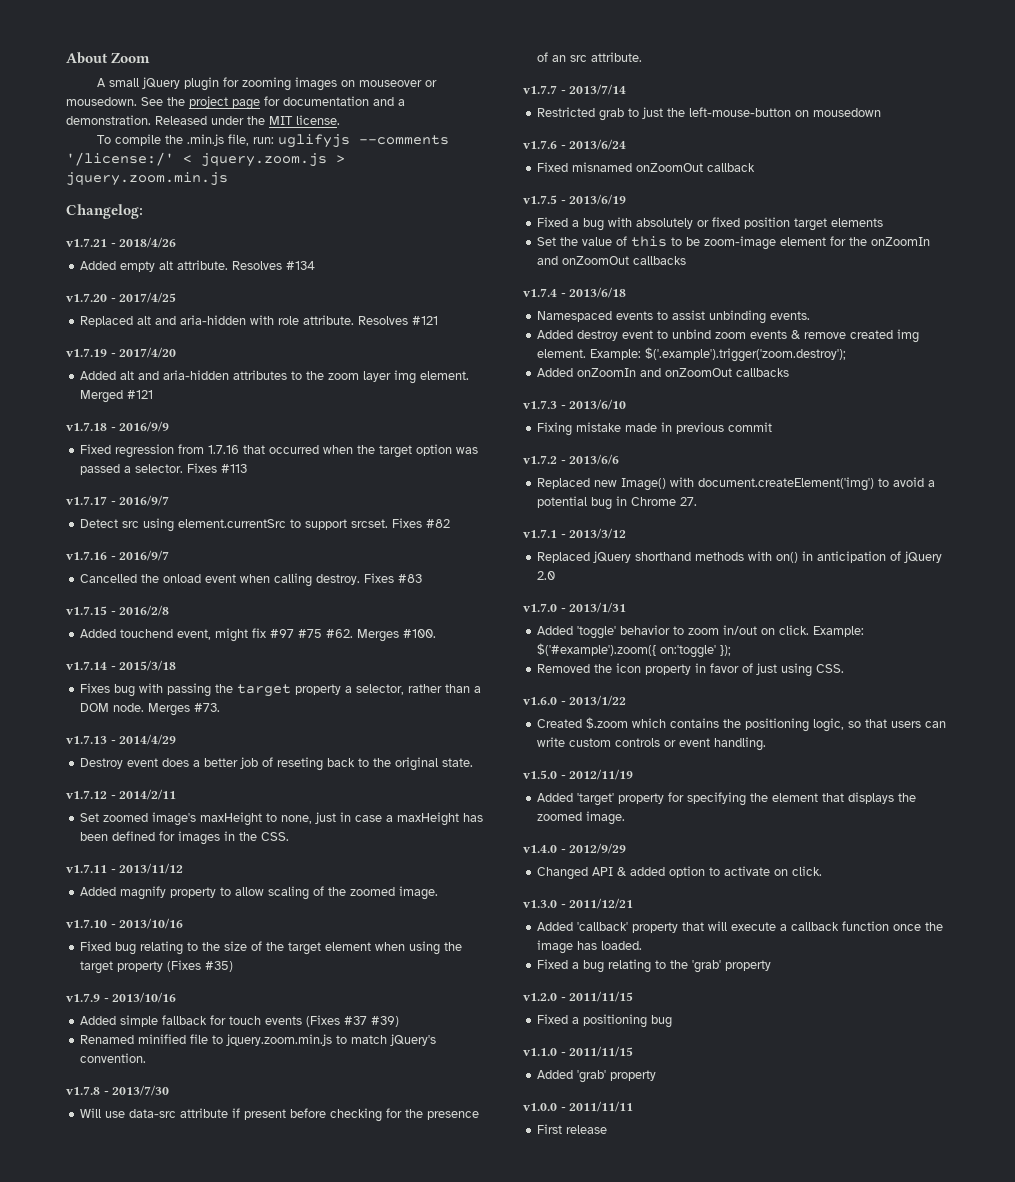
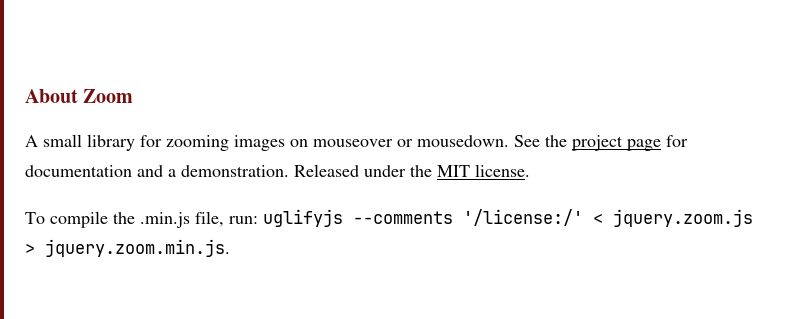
[142,77,220,91] jQuery plugin -> [87,134,135,151] library
[66,172,228,186] [66,204,143,219] [66,237,177,248] [80,260,316,272] [66,292,177,303] [80,315,439,327] [66,347,177,358] [80,370,470,384] [80,390,154,403] [66,421,170,432] [80,444,479,458] [80,463,248,475] [66,495,170,506] [80,518,451,532] [66,550,170,561] [80,573,423,587] [66,605,170,616] [80,628,437,642] [66,660,177,671] [80,683,482,697] [80,703,221,716] [66,734,177,745] [80,757,474,771] [66,789,177,800] [80,812,484,826] [80,831,290,845] [66,863,184,874] [80,886,439,900] [66,918,184,929] [80,941,463,955] [80,960,234,974] [66,992,177,1003] [80,1015,400,1027] [80,1034,437,1046] [80,1053,147,1063] [66,1085,170,1096] [80,1108,480,1122] [537,52,643,62] [523,84,627,95] [537,107,882,121] [523,139,627,150] [537,162,756,172] [523,194,627,205] [537,217,884,231] [537,236,931,250] [537,256,687,265] [523,287,627,298] [537,310,811,324] [537,329,920,343] [537,347,847,362] [537,368,790,377] [523,399,627,410] [537,422,773,436] [523,454,620,465] [537,477,936,491] [537,496,698,510] [523,528,627,539] [537,551,943,563] [537,571,556,580] [523,602,627,613] [537,625,865,639] [537,643,732,658] [537,663,845,677] [523,695,627,706] [537,717,947,732] [537,737,767,751] [523,769,634,780] [537,792,917,806] [537,811,626,825] [523,843,627,854] [537,866,823,880] [523,898,634,909] [537,921,944,933] [537,940,643,954] [537,959,772,973] [523,991,634,1002] [537,1014,673,1028] [523,1046,634,1057] [537,1070,657,1083] [523,1101,634,1112] [537,1124,608,1134] jquery.zoom.min.js // Changelog: // v1.7.21 - 2018/4/26 // Added empty alt attribute. Resolves #134 // v1.7.20 - 2017/4/25 // Replaced alt and aria-hidden with role attribute. Resolves #121 // v1.7.19 - 2017/4/20 // Added alt and aria-hidden attributes to the zoom layer img element. Merged #121 // v1.7.18 - 2016/9/9 // Fixed regression from 1.7.16 that occurred when the target option was passed a selector. Fixes #113 // v1.7.17 - 2016/9/7 // Detect src using element.currentSrc to support srcset. Fixes #82 // v1.7.16 - 2016/9/7 // Cancelled the onload event when calling destroy. Fixes #83 // v1.7.15 - 2016/2/8 // Added touchend event, might fix #97 #75 #62. Merges #100. // v1.7.14 - 2015/3/18 // Fixes bug with passing the target property a selector, rather than a DOM node. Merges #73. // v1.7.13 - 2014/4/29 // Destroy event does a better job of reseting back to the original state. // v1.7.12 - 2014/2/11 // Set zoomed image's maxHeight to none, just in case a maxHeight has been defined for images in the CSS. // v1.7.11 - 2013/11/12 // Added magnify property to allow scaling of the zoomed image. // v1.7.10 - 2013/10/16 // Fixed bug relating to the size of the target element when using the target property (Fixes #35) // v1.7.9 - 2013/10/16 // Added simple fallback for touch events (Fixes #37 #39) // Renamed minified file to jquery.zoom.min.js to match jQuery's convention. // v1.7.8 - 2013/7/30 // Will use data-src attribute if present before checking for the presence of an src attribute. // v1.7.7 - 2013/7/14 // Restricted grab to just the left-mouse-button on mousedown // v1.7.6 - 2013/6/24 // Fixed misnamed onZoomOut callback // v1.7.5 - 2013/6/19 // Fixed a bug with absolutely or fixed position target elements // Set the value of this to be zoom-image element for the onZoomIn and onZoomOut callbacks // v1.7.4 - 2013/6/18 // Namespaced events to assist unbinding events. // Added destroy event to unbind zoom events & remove created img element. Example: $('.example').trigger('zoom.destroy'); // Added onZoomIn and onZoomOut callbacks // v1.7.3 - 2013/6/10 // Fixing mistake made in previous commit // v1.7.2 - 2013/6/6 // Replaced new Image() with document.createElement('img') to avoid a potential bug in Chrome 27. // v1.7.1 - 2013/3/12 // Replaced jQuery shorthand methods with on() in anticipation of jQuery 2.0 // v1.7.0 - 2013/1/31 // Added 'toggle' behavior to zoom in/out on click. Example: $('#example').zoom({ on:'toggle' }); // Removed the icon property in favor of just using CSS. // v1.6.0 - 2013/1/22 // Created $.zoom which contains the positioning logic, so that users can write custom controls or event handling. // v1.5.0 - 2012/11/19 // Added 'target' property for specifying the element that displays the zoomed image. // v1.4.0 - 2012/9/29 // Changed API & added option to activate on click. // v1.3.0 - 2011/12/21 // Added 'callback' property that will execute a callback function once the image has loaded. // Fixed a bug relating to the 'grab' property // v1.2.0 - 2011/11/15 // Fixed a positioning bug // v1.1.0 - 2011/11/15 // Added 'grab' property // v1.0.0 - 2011/11/11 // First release -> [45,239,230,257] jquery.zoom.min.js.

